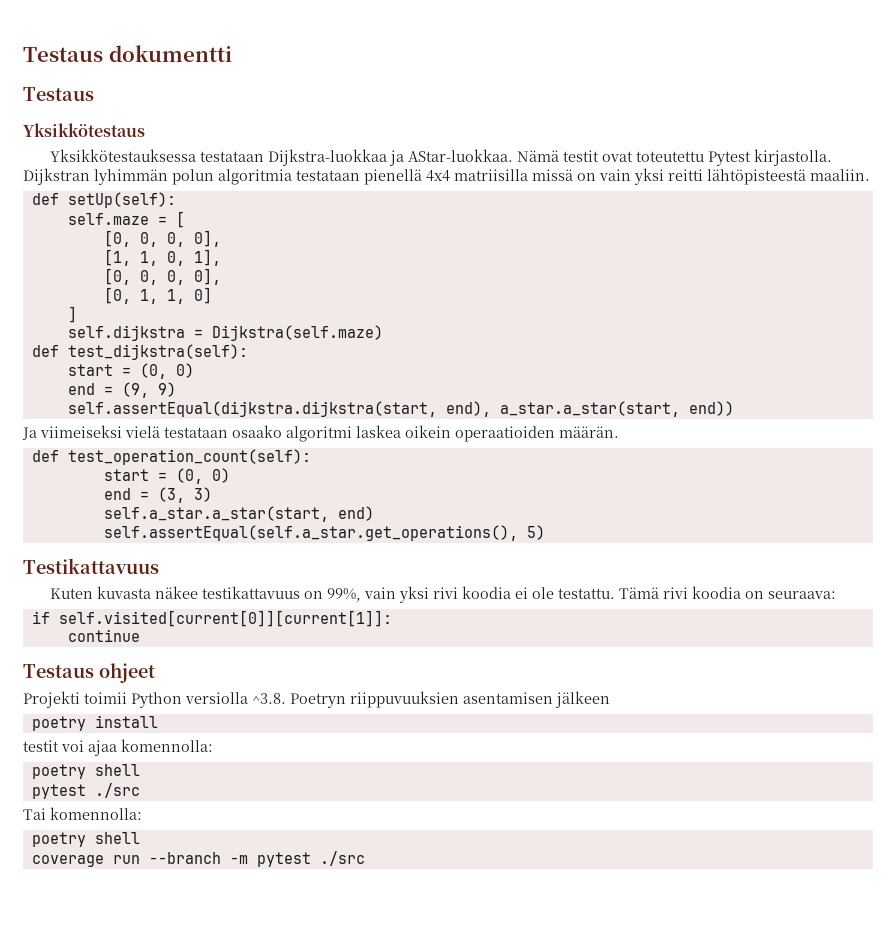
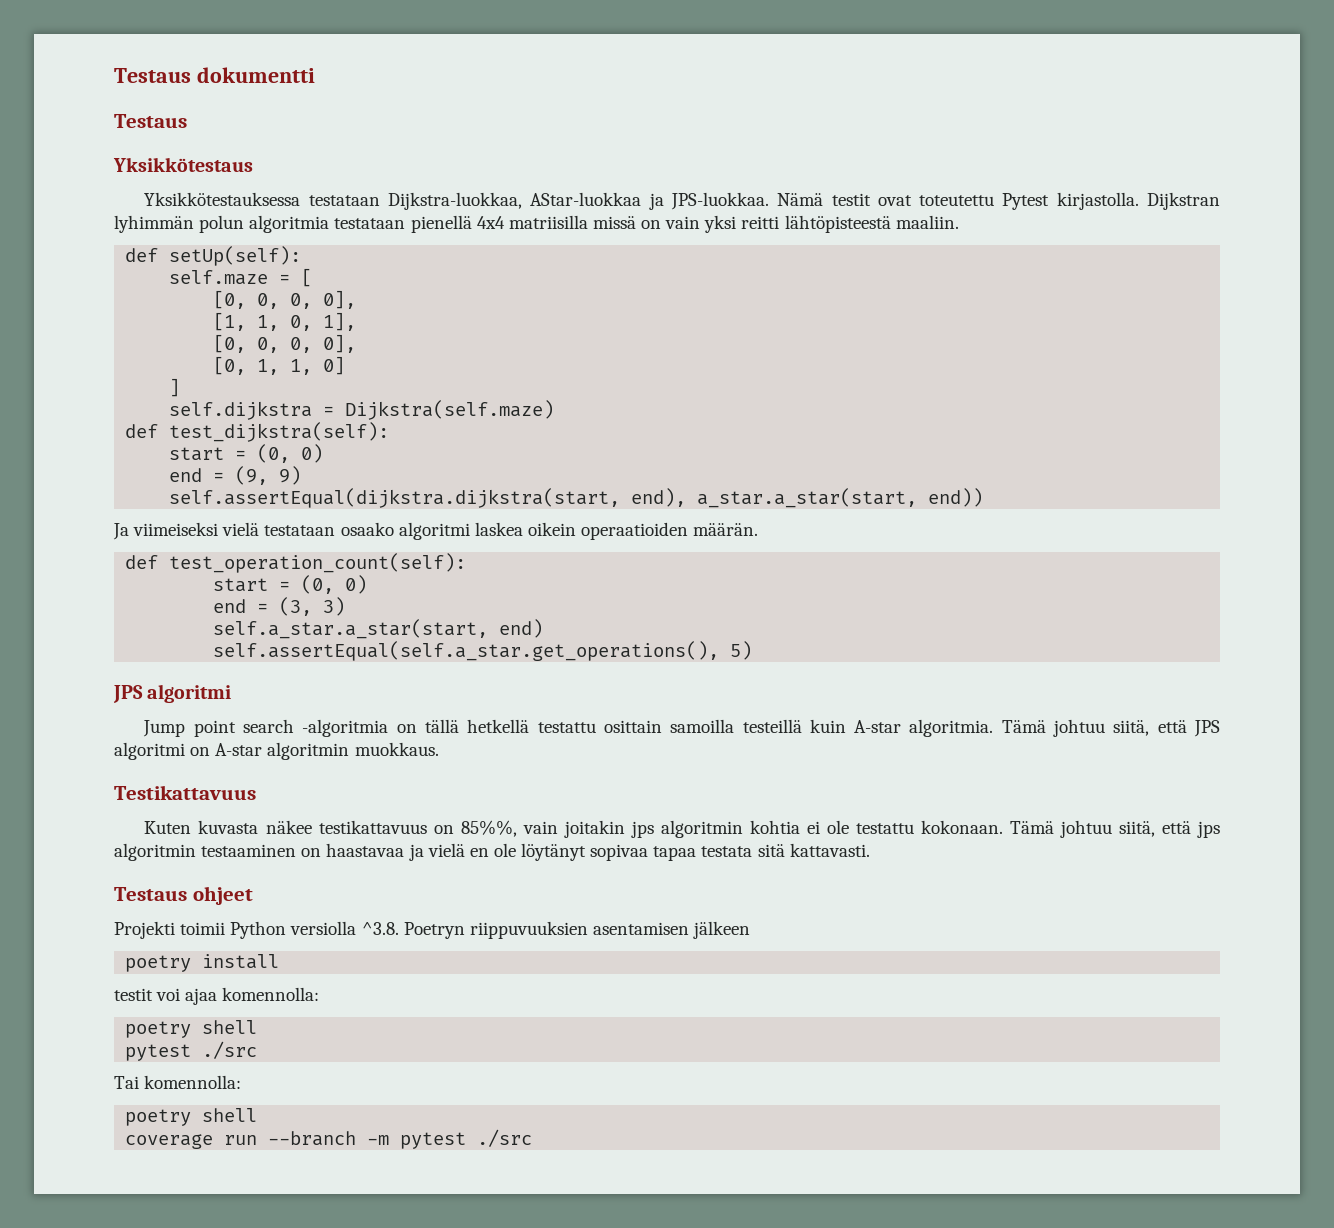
[268,149,514,166] Dijkstra-luokkaa ja AStar-luokkaa. -> [388,192,769,210] Dijkstra-luokkaa, AStar-luokkaa ja JPS-luokkaa.
(545, 532) none -> [113,684,232,703] [143,719,1221,737] [114,742,439,760] // JPS algoritmi // Jump point search -algoritmia on tällä hetkellä testattu osittain samoilla testeillä kuin A-star algoritmia. Tämä johtuu siitä, että JPS algoritmi on A-star algoritmin muokkaus.
[327,586,837,603] [31,610,392,627] [67,629,140,642] 99%, vain yksi rivi koodia ei ole testattu. Tämä rivi koodia on seuraava: // if self.visited[current[0]][current[1]]: // continue -> [460,820,1220,838] [114,843,870,861] 85%%, vain joitakin jps algoritmin kohtia ei ole testattu kokonaan. Tämä johtuu siitä, että jps algoritmin testaaminen on haastavaa ja vielä en ole löytänyt sopivaa tapaa testata sitä kattavasti.

